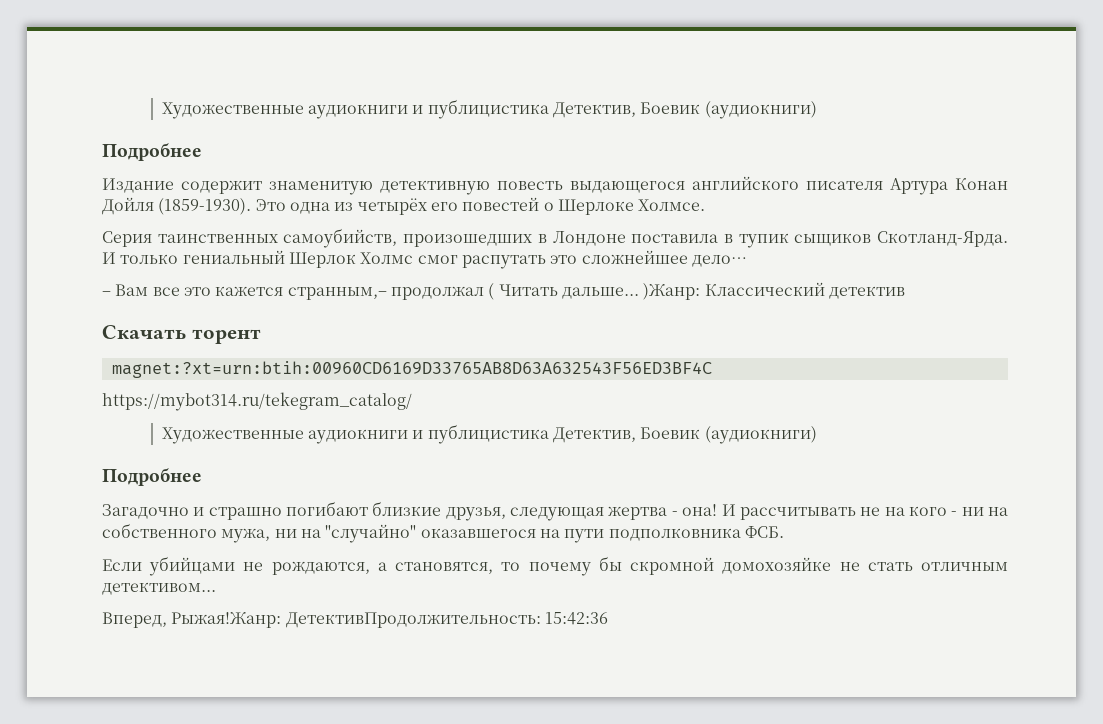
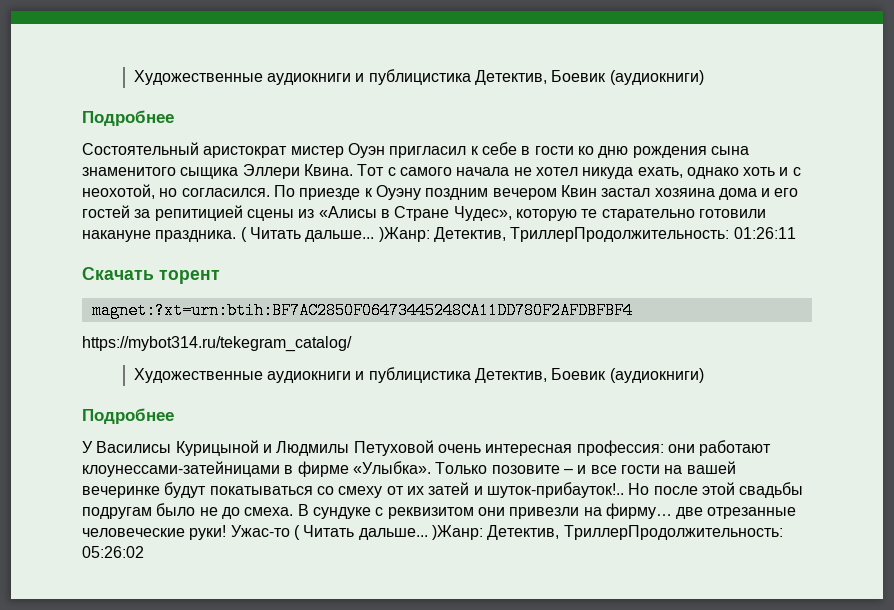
[161,99,817,119] [102,143,202,161] [102,176,1008,195] [102,197,706,215] [102,228,1009,248] [102,250,747,269] [102,282,905,300] Художественные аудиокниги и публицистика Детектив, Боевик (аудиокниги) // Подробнее // Издание содержит знаменитую детективную повесть выдающегося английского писателя Артура Конан Дойля (1859-1930). Это одна из четырёх его повестей о Шерлоке Холмсе. // Серия таинственных самоубийств, произошедших в Лондоне поставила в тупик сыщиков Скотланд-Ярда. И только гениальный Шерлок Холмс смог распутать это сложнейшее дело… // – Вам все это кажется странным,– продолжал ( Читать дальше... )Жанр: Классический детектив -> [133,69,704,85] [82,110,174,126] [82,142,749,158] [82,164,801,179] [82,184,799,200] [82,205,766,221] [82,227,796,242] Художественные аудиокниги и публицистика Детектив, Боевик (аудиокниги) // Подробнее // Состоятельный аристократ мистер Оуэн пригласил к себе в гости ко дню рождения сына знаменитого сыщика Эллери Квина. Тот с самого начала не хотел никуда ехать, однако хоть и с неохотой, но согласился. По приезде к Оуэну поздним вечером Квин застал хозяина дома и его гостей за репитицией сцены из «Алисы в Стране Чудес», которую те старательно готовили накануне праздника. ( Читать дальше... )Жанр: Детектив, ТриллерПродолжительность: 01:26:11
[111,361,712,378] magnet:?xt=urn:btih:00960CD6169D33765AB8D63A632543F56ED3BF4C -> [91,302,633,319] magnet:?xt=urn:btih:BF7AC2850F06473445248CA11DD780F2AFDBFBF4
[102,501,1009,521] [102,523,784,543] [102,556,1009,576] [102,582,216,595] [102,612,608,628] Загадочно и страшно погибают близкие друзья, следующая жертва - она! И рассчитывать не на кого - ни на собственного мужа, ни на "случайно" оказавшегося на пути подполковника ФСБ. // Если убийцами не рождаются, а становятся, то почему бы скромной домохозяйке не стать отличным детективом... // Вперед, Рыжая!Жанр: ДетективПродолжительность: 15:42:36 -> [82,440,772,456] [82,461,736,477] [82,482,804,498] [82,503,797,519] [82,525,783,540] [82,546,144,558] У Василисы Курицыной и Людмилы Петуховой очень интересная профессия: они работают клоунессами-затейницами в фирме «Улыбка». Только позовите – и все гости на вашей вечеринке будут покатываться со смеху от их затей и шуток-прибауток!.. Но после этой свадьбы подругам было не до смеха. В сундуке с реквизитом они привезли на фирму… две отрезанные человеческие руки! Ужас-то ( Читать дальше... )Жанр: Детектив, ТриллерПродолжительность: 05:26:02

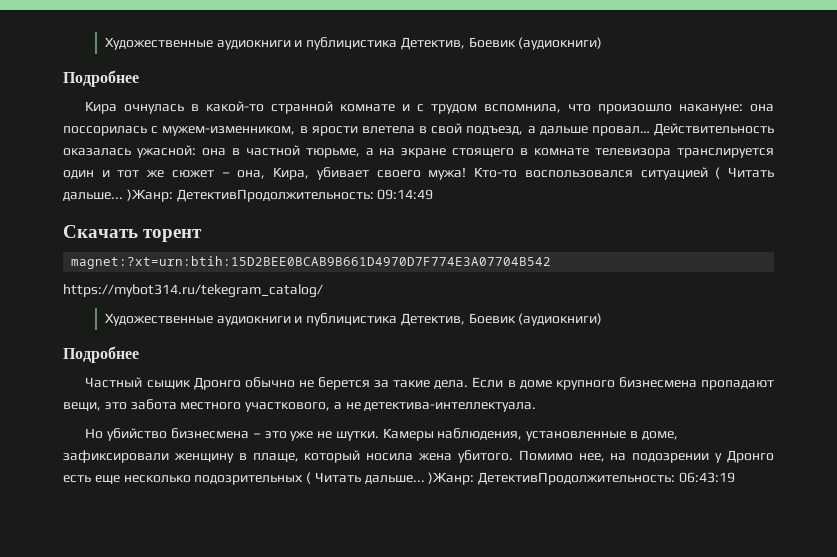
[133,69,704,85] [82,110,174,126] [82,142,749,158] [82,164,801,179] [82,184,799,200] [82,205,766,221] [82,227,796,242] Художественные аудиокниги и публицистика Детектив, Боевик (аудиокниги) // Подробнее // Состоятельный аристократ мистер Оуэн пригласил к себе в гости ко дню рождения сына знаменитого сыщика Эллери Квина. Тот с самого начала не хотел никуда ехать, однако хоть и с неохотой, но согласился. По приезде к Оуэну поздним вечером Квин застал хозяина дома и его гостей за репитицией сцены из «Алисы в Стране Чудес», которую те старательно готовили накануне праздника. ( Читать дальше... )Жанр: Детектив, ТриллерПродолжительность: 01:26:11 -> [104,37,603,50] [63,70,139,87] [85,101,775,114] [63,123,774,136] [63,145,774,158] [63,167,774,180] [63,189,434,202] Художественные аудиокниги и публицистика Детектив, Боевик (аудиокниги) // Подробнее // Кира очнулась в какой-то странной комнате и с трудом вспомнила, что произошло накануне: она поссорилась с мужем-изменником, в ярости влетела в свой подъезд, а дальше провал… Действительность оказалась ужасной: она в частной тюрьме, а на экране стоящего в комнате телевизора транслируется один и тот же сюжет – она, Кира, убивает своего мужа! Кто-то воспользовался ситуацией ( Читать дальше... )Жанр: ДетективПродолжительность: 09:14:49
[91,302,633,319] magnet:?xt=urn:btih:BF7AC2850F06473445248CA11DD780F2AFDBFBF4 -> [71,256,552,269] magnet:?xt=urn:btih:15D2BEE0BCAB9B661D4970D7F774E3A07704B542
[82,440,772,456] [82,461,736,477] [82,482,804,498] [82,503,797,519] [82,525,783,540] [82,546,144,558] У Василисы Курицыной и Людмилы Петуховой очень интересная профессия: они работают клоунессами-затейницами в фирме «Улыбка». Только позовите – и все гости на вашей вечеринке будут покатываться со смеху от их затей и шуток-прибауток!.. Но после этой свадьбы подругам было не до смеха. В сундуке с реквизитом они привезли на фирму… две отрезанные человеческие руки! Ужас-то ( Читать дальше... )Жанр: Детектив, ТриллерПродолжительность: 05:26:02 -> [85,377,774,390] [63,399,537,412] [85,428,678,441] [63,450,774,463] [63,472,736,485] Частный сыщик Дронго обычно не берется за такие дела. Если в доме крупного бизнесмена пропадают вещи, это забота местного участкового, а не детектива-интеллектуала. // Но убийство бизнесмена – это уже не шутки. Камеры наблюдения, установленные в доме, зафиксировали женщину в плаще, который носила жена убитого. Помимо нее, на подозрении у Дронго есть еще несколько подозрительных ( Читать дальше... )Жанр: ДетективПродолжительность: 06:43:19

